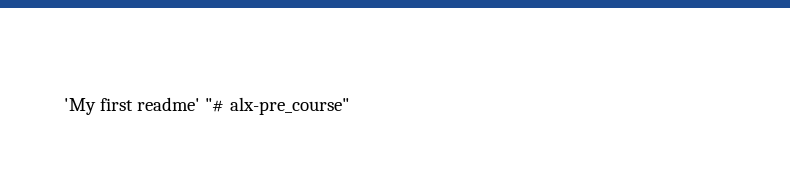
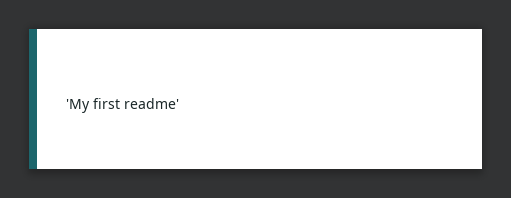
[205,97,349,115] "# alx-pre_course" -> (179, 103) none

